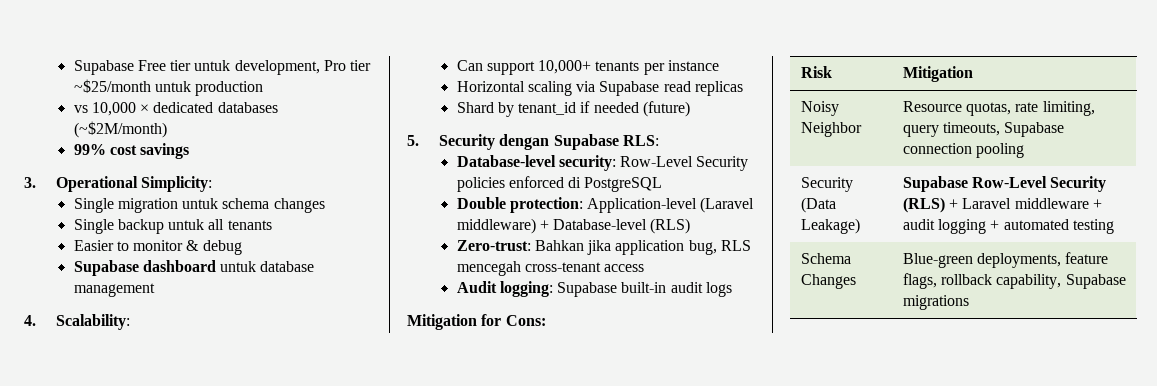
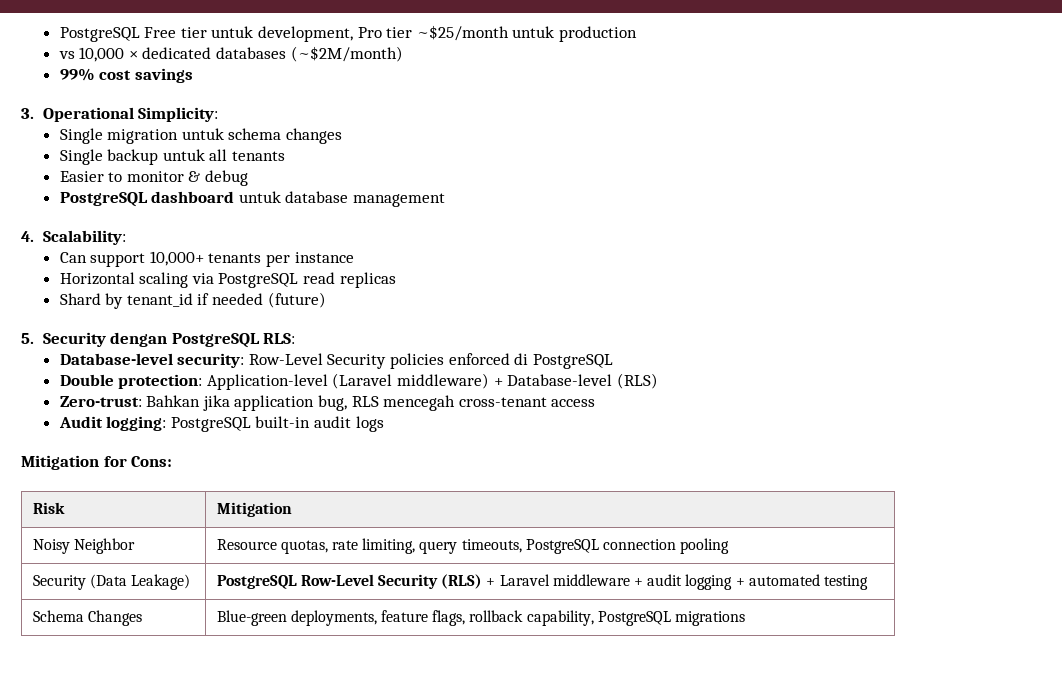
[73,60,134,75] Supabase -> [59,27,140,42] PostgreSQL
[73,260,139,276] Supabase -> [59,192,148,207] PostgreSQL
[599,81,660,96] Supabase -> [218,273,299,288] PostgreSQL
[553,134,619,150] Supabase -> [171,333,260,348] PostgreSQL
[557,282,618,297] Supabase -> [170,417,251,432] PostgreSQL
[1004,122,1065,137] Supabase -> [525,539,599,554] PostgreSQL
[902,176,968,192] Supabase -> [216,575,297,589] PostgreSQL
[1065,274,1126,289] Supabase -> [597,611,671,626] PostgreSQL

